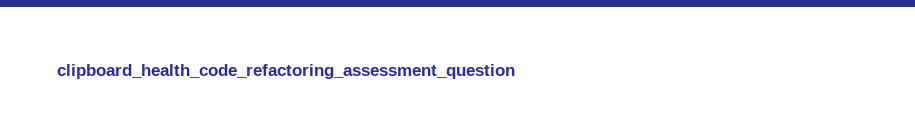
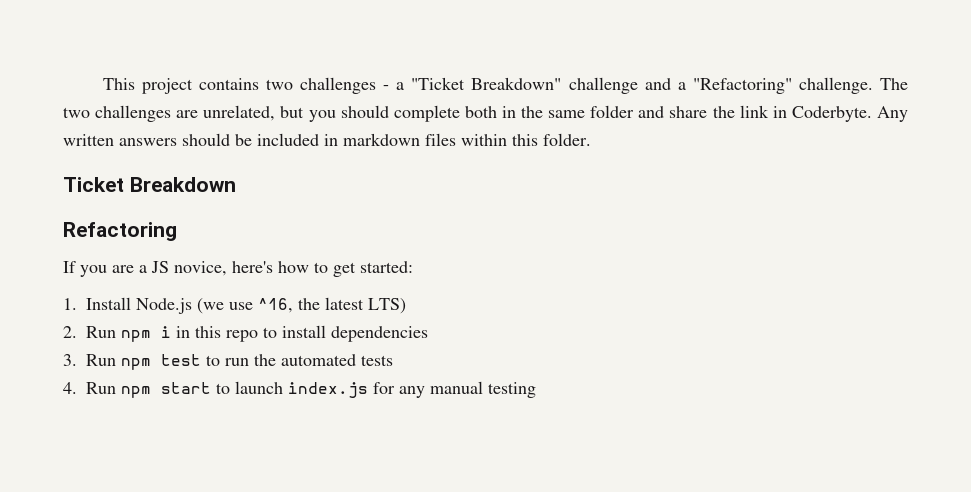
[57,64,515,79] clipboard_health_code_refactoring_assessment_question -> [102,77,908,94] [63,105,908,122] [63,133,591,146] [63,177,236,192] [63,222,177,241] [63,261,413,277] [63,297,406,314] [63,325,428,342] [63,354,393,370] [63,381,536,398] This project contains two challenges - a "Ticket Breakdown" challenge and a "Refactoring" challenge. The two challenges are unrelated, but you should complete both in the same folder and share the link in Coderbyte. Any written answers should be included in markdown files within this folder. // Ticket Breakdown // Refactoring // If you are a JS novice, here's how to get started: // 1. Install Node.js (we use ^16, the latest LTS) // 2. Run npm i in this repo to install dependencies // 3. Run npm test to run the automated tests // 4. Run npm start to launch index.js for any manual testing

